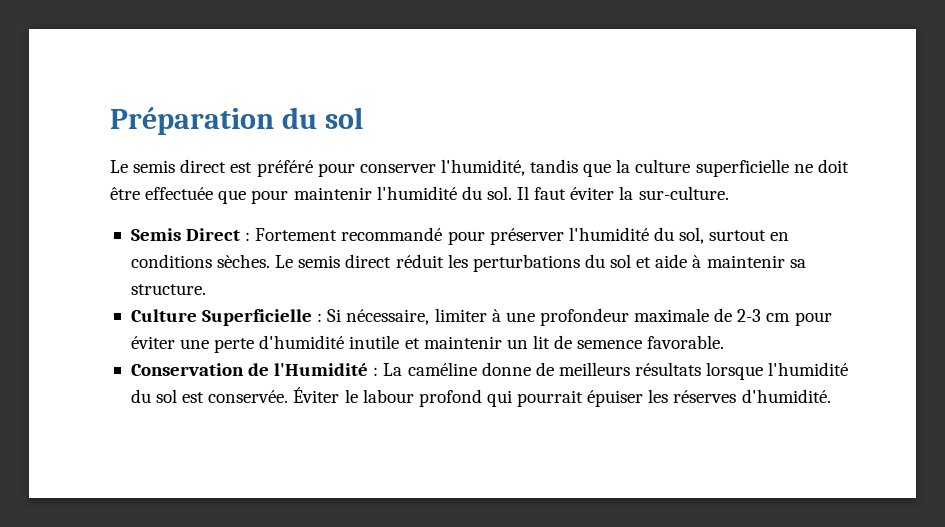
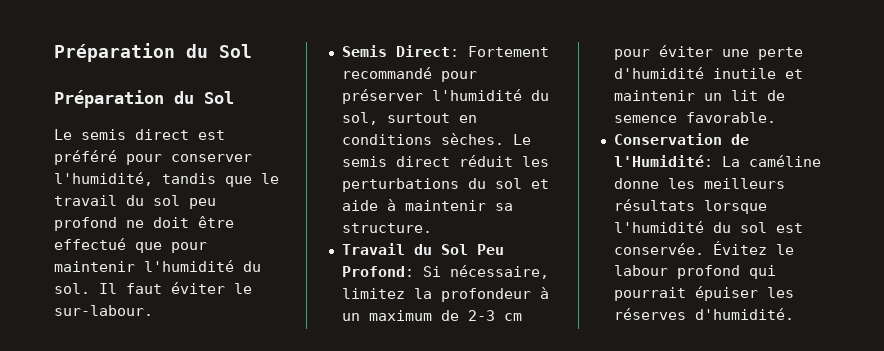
[110,107,363,135] Préparation du sol -> [54,43,252,62] [54,90,234,108] Préparation du Sol // Préparation du Sol
[616,159,789,177] la culture superficielle -> [261,173,279,184] [54,195,216,209] [54,217,117,231] le travail du sol peu profond
[145,187,214,200] effectuée -> [54,238,126,250] effectué
[619,186,729,200] la sur-culture. -> [234,283,252,294] [54,305,153,316] le sur-labour.
[186,228,251,241] Direct : -> [395,45,459,57] Direct:
[130,308,710,326] Culture Superficielle : Si nécessaire, limiter à une profondeur maximale -> [341,243,504,255] [341,265,549,279] [341,287,549,302] [341,310,432,321] Travail du Sol Peu Profond: Si nécessaire, limitez la profondeur à un maximum
[274,363,379,376] l'Humidité : -> [613,155,713,167] l'Humidité:
[535,362,554,376] de -> [667,178,695,189] les
[293,387,340,403] Éviter -> [712,241,767,255] Évitez

